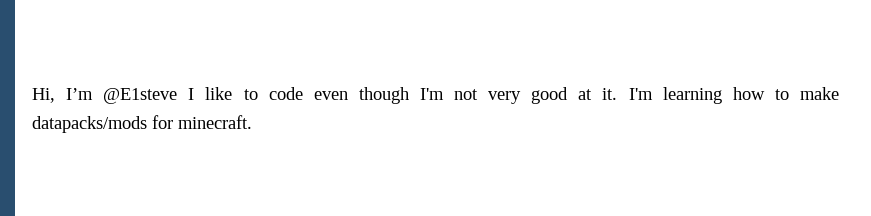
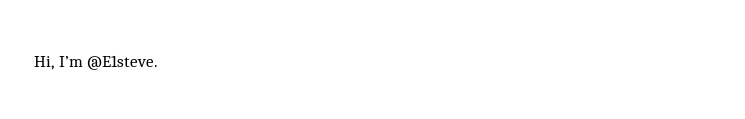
[103,87,839,104] [32,115,252,133] @E1steve I like to code even though I'm not very good at it. I'm learning how to make datapacks/mods for minecraft. -> [87,55,159,70] @E1steve.

